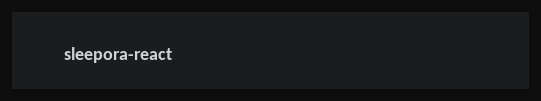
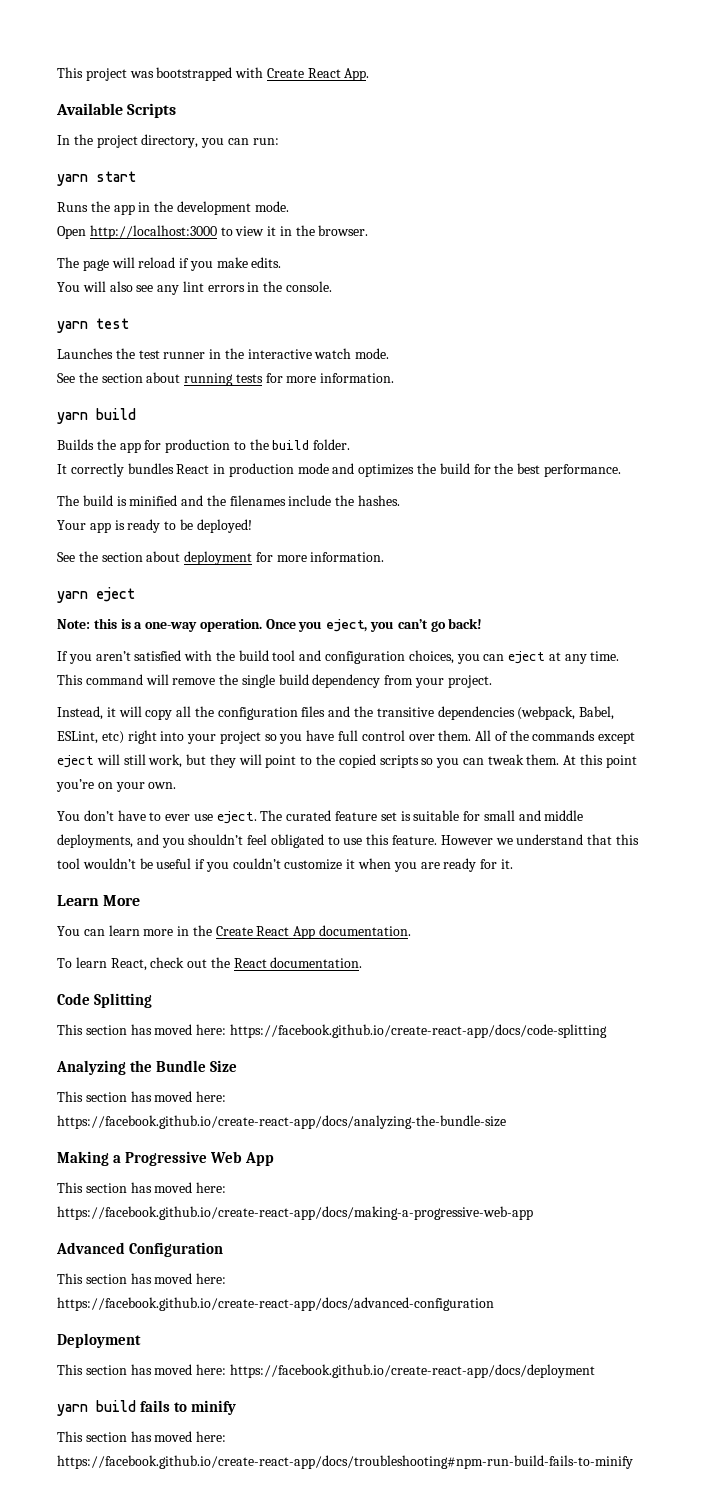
[64,47,172,63] sleepora-react -> [57,67,370,81] [56,103,177,118] [57,134,279,148] [57,171,136,186] [57,201,289,215] [57,225,369,239] [57,257,282,271] [57,281,333,295] [57,318,129,333] [57,348,390,359] [57,372,395,386] [57,408,136,424] [57,439,351,453] [57,463,621,477] [57,495,401,506] [57,519,252,533] [57,551,385,565] [57,587,135,603] [57,618,483,632] [57,650,620,664] [57,674,492,688] [57,706,615,720] [57,730,636,744] [57,754,637,768] [56,779,177,792] [57,810,584,824] [57,834,639,848] [57,858,513,872] [57,895,141,906] [57,925,412,939] [57,957,363,971] [57,993,152,1008] [57,1024,607,1038] [56,1060,237,1075] [57,1091,227,1102] [57,1115,506,1129] [57,1151,274,1166] [57,1182,227,1193] [57,1206,533,1220] [56,1242,223,1257] [57,1273,227,1284] [57,1297,494,1311] [57,1333,141,1348] [57,1364,595,1378] [57,1400,236,1416] [57,1431,227,1442] [57,1455,633,1469] This project was bootstrapped with Create React App. // Available Scripts // In the project directory, you can run: // yarn start // Runs the app in the development mode. // Open http://localhost:3000 to view it in the browser. // The page will reload if you make edits. // You will also see any lint errors in the console. // yarn test // Launches the test runner in the interactive watch mode. // See the section about running tests for more information. // yarn build // Builds the app for production to the build folder. // It correctly bundles React in production mode and optimizes the build for the best performance. // The build is minified and the filenames include the hashes. // Your app is ready to be deployed! // See the section about deployment for more information. // yarn eject // Note: this is a one-way operation. Once you eject, you can’t go back! // If you aren’t satisfied with the build tool and configuration choices, you can eject at any time. This command will remove the single build dependency from your project. // Instead, it will copy all the configuration files and the transitive dependencies (webpack, Babel, ESLint, etc) right into your project so you have full control over them. All of the commands except eject will still work, but they will point to the copied scripts so you can tweak them. At this point you’re on your own. // You don’t have to ever use eject. The curated feature set is suitable for small and middle deployments, and you shouldn’t feel obligated to use this feature. However we understand that this tool wouldn’t be useful if you couldn’t customize it when you are ready for it. // Learn More // You can learn more in the Create React App documentation. // To learn React, check out the React documentation. // Code Splitting // This section has moved here: https://facebook.github.io/create-react-app/docs/code-splitting // Analyzing the Bundle Size // This section has moved here: https://facebook.github.io/create-react-app/docs/analyzing-the-bundle-size // Making a Progressive Web App // This section has moved here: https://facebook.github.io/create-react-app/docs/making-a-progressive-web-app // Advanced Configuration // This section has moved here: https://facebook.github.io/create-react-app/docs/advanced-configuration // Deployment // This section has moved here: https://facebook.github.io/create-react-app/docs/deployment // yarn build fails to minify // This section has moved here: https://facebook.github.io/create-react-app/docs/troubleshooting#npm-run-build-fails-to-minify

